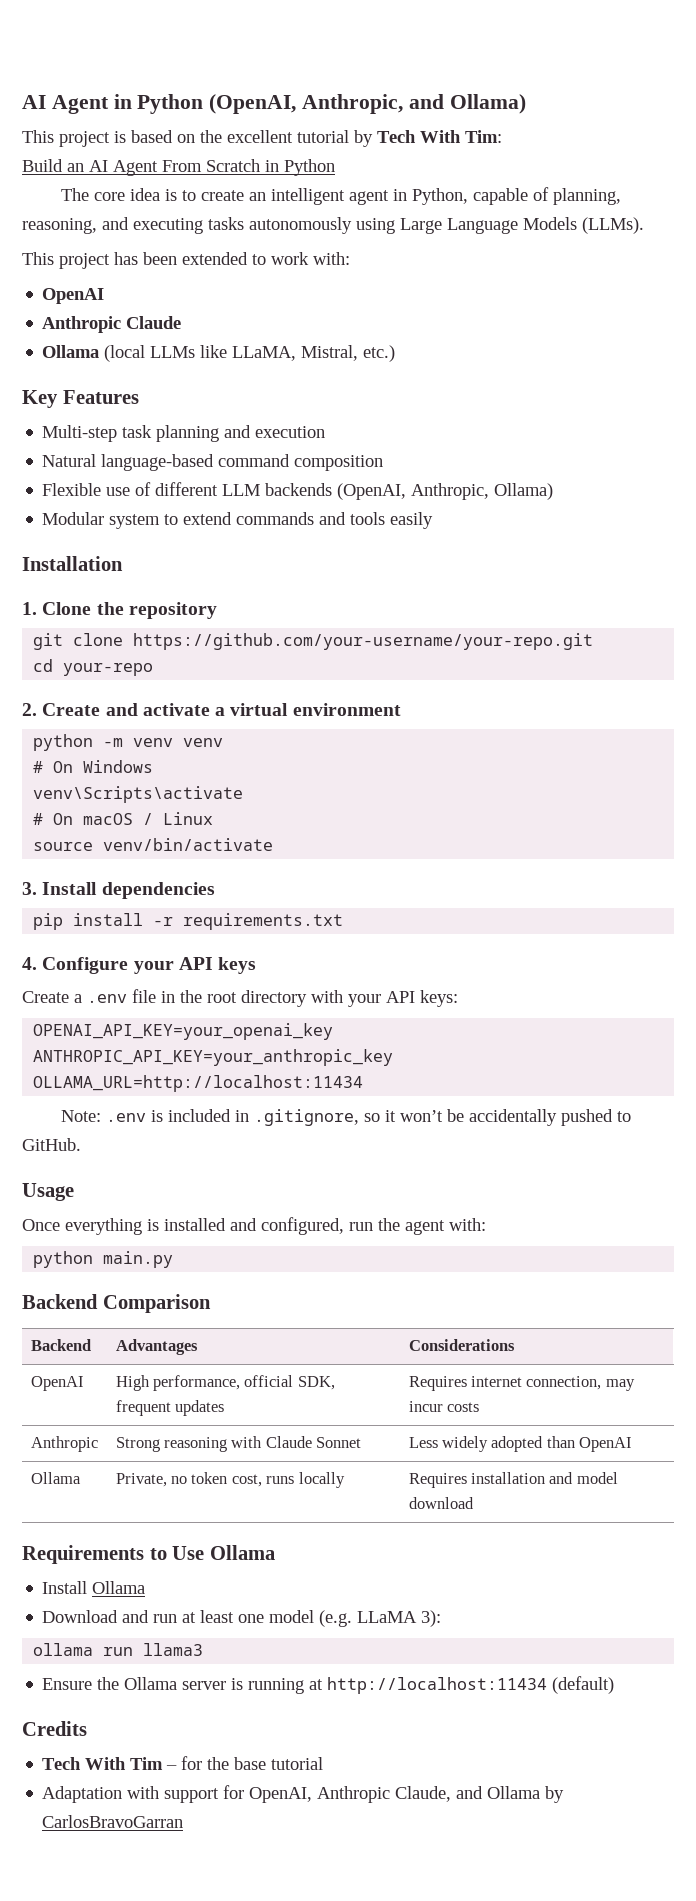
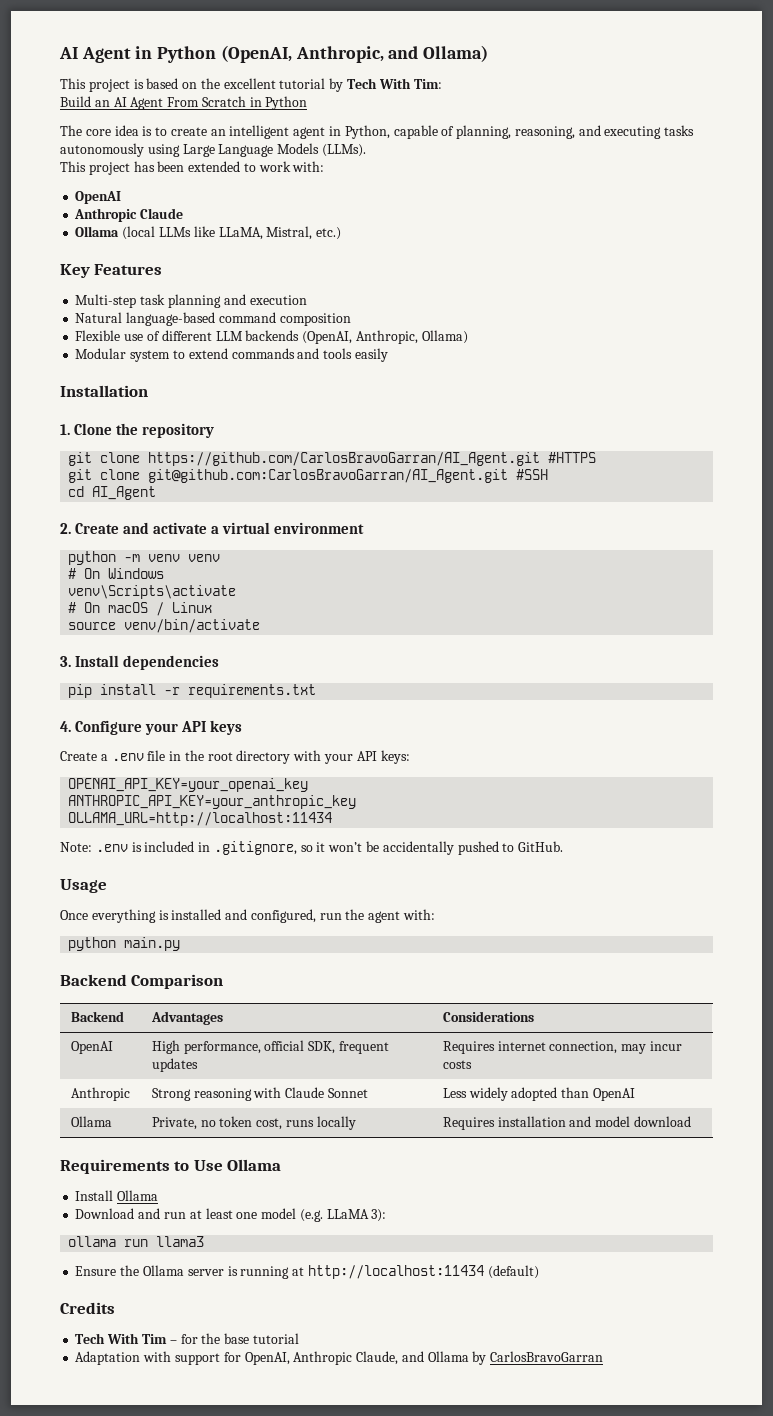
[133,633,594,650] https://github.com/your-username/your-repo.git -> [148,452,597,466] [68,469,549,483] https://github.com/CarlosBravoGarran/AI_Agent.git #HTTPS // git clone git@github.com:CarlosBravoGarran/AI_Agent.git #SSH
[63,663,154,676] your-repo -> [92,486,157,500] AI_Agent

